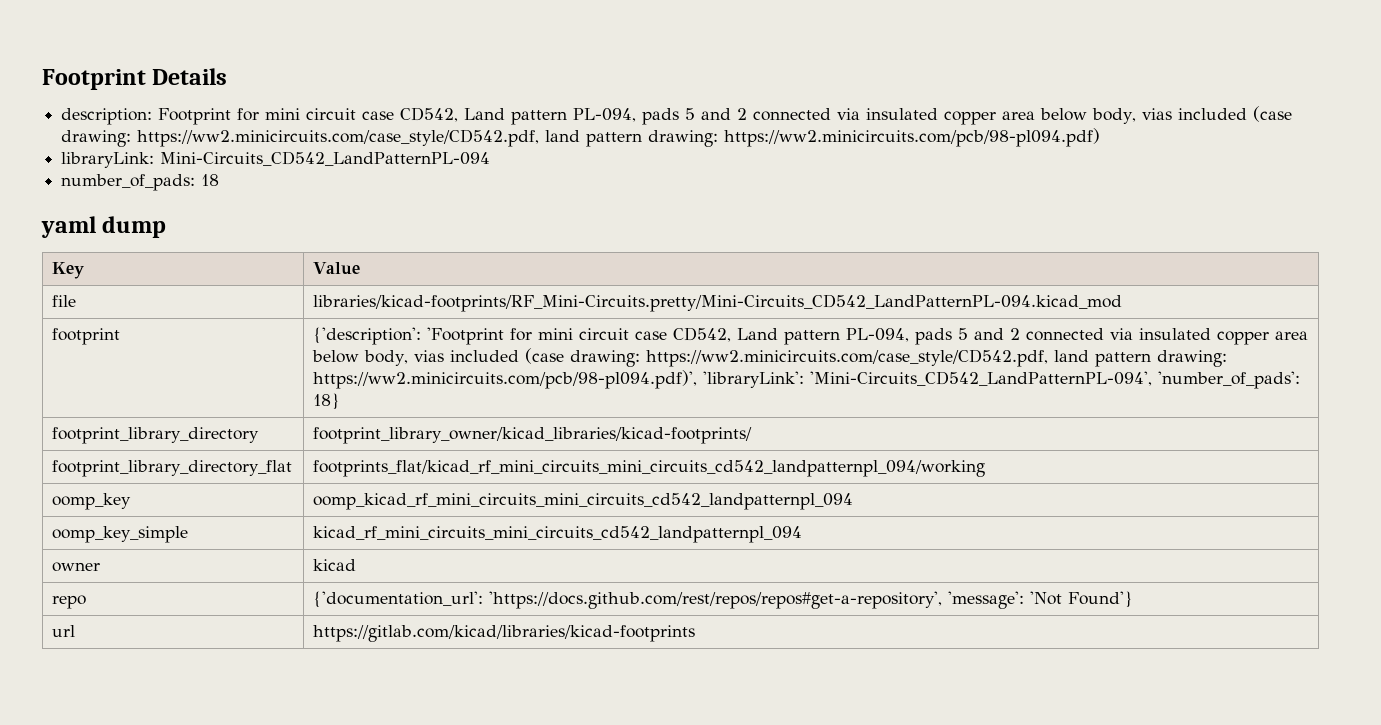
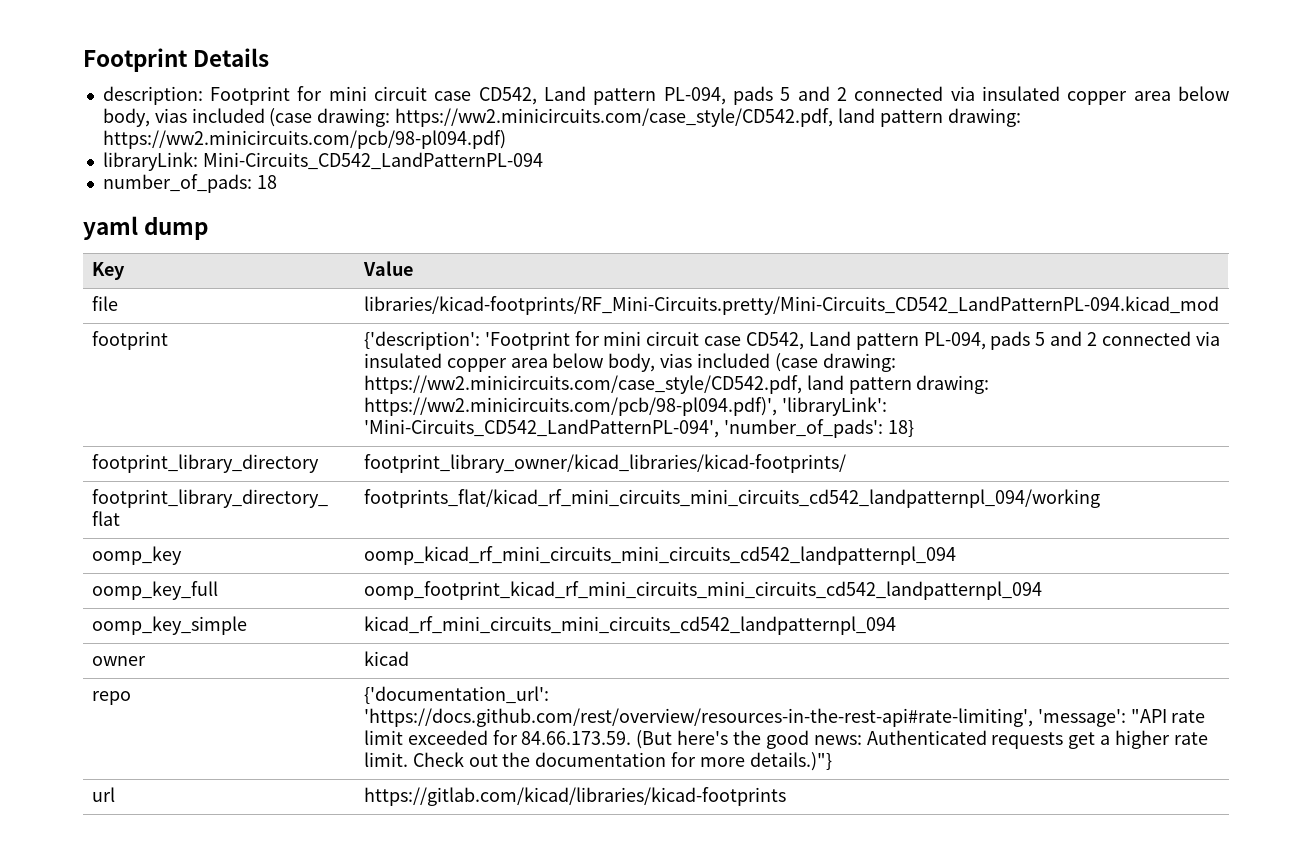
(854, 501) none -> [91,581,218,600] [363,581,1042,600] // oomp_key_full | oomp_footprint_kicad_rf_mini_circuits_mini_circuits_cd542_landpatternpl_094
[489,591,1134,609] 'https://docs.github.com/rest/repos/repos#get-a-repository', 'message': 'Not Found'} -> [363,708,1206,727] [363,730,1208,749] [363,752,832,771] 'https://docs.github.com/rest/overview/resources-in-the-rest-api#rate-limiting', 'message': "API rate limit exceeded for 84.66.173.59. (But here's the good news: Authenticated requests get a higher rate limit. Check out the documentation for more details.)"}

